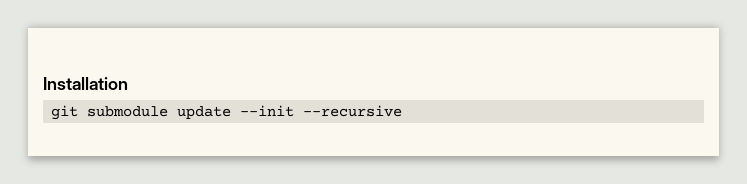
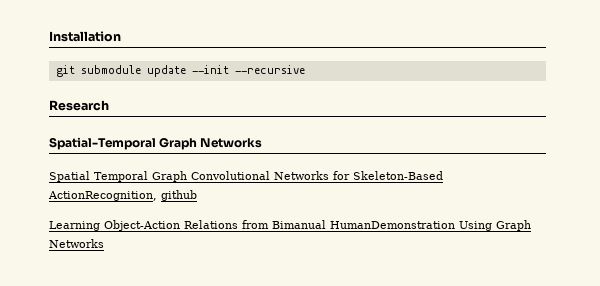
(402, 111) none -> [49,100,109,111] [49,137,263,150] [49,171,443,182] [48,190,197,201] [49,220,531,231] [49,239,104,248] // Research // Spatial-Temporal Graph Networks // Spatial Temporal Graph Convolutional Networks for Skeleton-Based ActionRecognition, github // Learning Object-Action Relations from Bimanual HumanDemonstration Using Graph Networks

